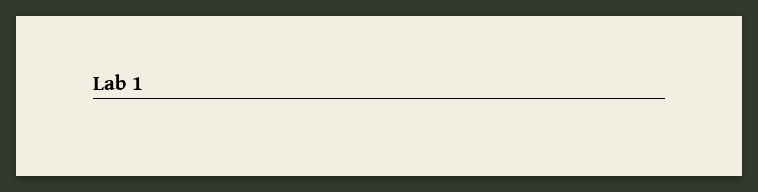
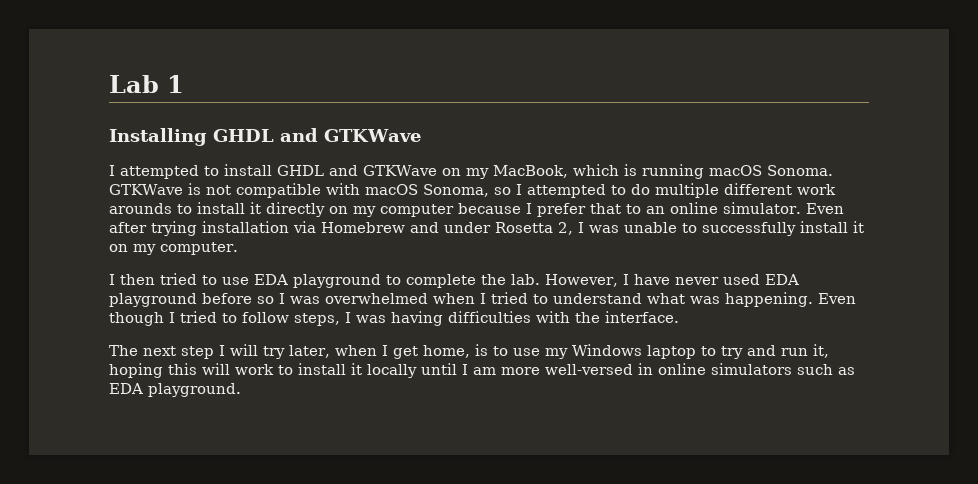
(143, 83) none -> [109,128,421,146] [109,164,833,179] [109,183,836,198] [109,202,844,217] [109,221,864,236] [109,242,238,255] [109,273,799,288] [109,292,856,307] [109,311,679,326] [109,344,829,359] [109,363,855,378] [109,383,241,397] // Installing GHDL and GTKWave // I attempted to install GHDL and GTKWave on my MacBook, which is running macOS Sonoma. GTKWave is not compatible with macOS Sonoma, so I attempted to do multiple different work arounds to install it directly on my computer because I prefer that to an online simulator. Even after trying installation via Homebrew and under Rosetta 2, I was unable to successfully install it on my computer. // I then tried to use EDA playground to complete the lab. However, I have never used EDA playground before so I was overwhelmed when I tried to understand what was happening. Even though I tried to follow steps, I was having difficulties with the interface. // The next step I will try later, when I get home, is to use my Windows laptop to try and run it, hoping this will work to install it locally until I am more well-versed in online simulators such as EDA playground.

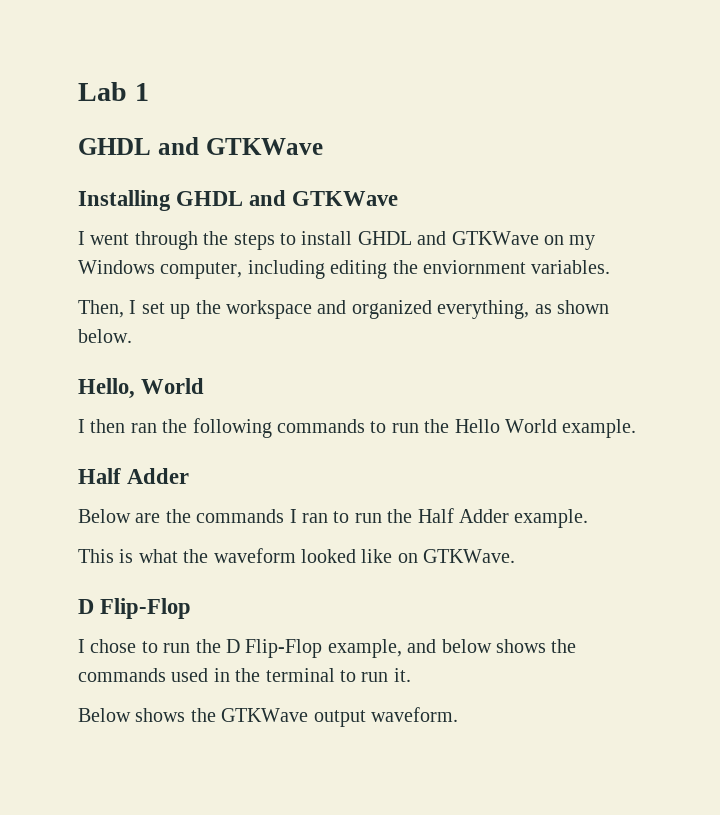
(184, 84) none -> [78,137,323,155] // GHDL and GTKWave
[120,165,199,179] attempted -> [90,231,275,250] went through the steps
[492,164,833,179] [109,183,836,198] [109,202,844,217] [109,221,864,236] [109,242,238,255] [109,273,799,288] [109,292,856,307] [109,311,679,326] [109,344,829,359] [109,363,855,378] [109,383,241,397] MacBook, which is running macOS Sonoma. GTKWave is not compatible with macOS Sonoma, so I attempted to do multiple different work arounds to install it directly on my computer because I prefer that to an online simulator. Even after trying installation via Homebrew and under Rosetta 2, I was unable to successfully install it on my computer. // I then tried to use EDA playground to complete the lab. However, I have never used EDA playground before so I was overwhelmed when I tried to understand what was happening. Even though I tried to follow steps, I was having difficulties with the interface. // The next step I will try later, when I get home, is to use my Windows laptop to try and run it, hoping this will work to install it locally until I am more well-versed in online simulators such as EDA playground. -> [78,260,611,279] [78,300,609,319] [78,329,132,343] [78,378,205,399] [78,418,637,438] [78,468,190,484] [78,508,589,528] [78,548,516,563] [78,598,192,619] [78,639,577,658] [78,668,411,682] [78,707,458,727] Windows computer, including editing the enviornment variables. // Then, I set up the workspace and organized everything, as shown below. // Hello, World // I then ran the following commands to run the Hello World example. // Half Adder // Below are the commands I ran to run the Half Adder example. // This is what the waveform looked like on GTKWave. // D Flip-Flop // I chose to run the D Flip-Flop example, and below shows the commands used in the terminal to run it. // Below shows the GTKWave output waveform.

